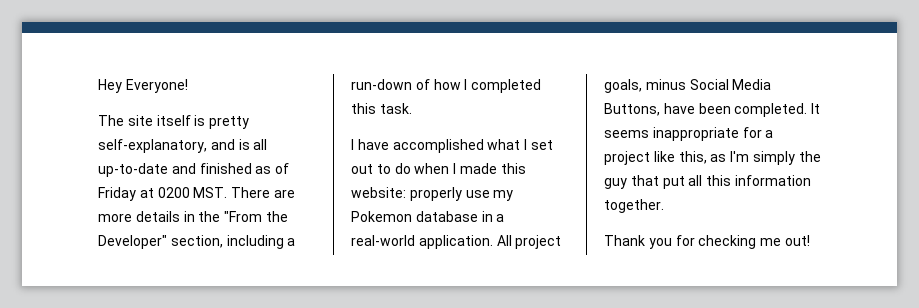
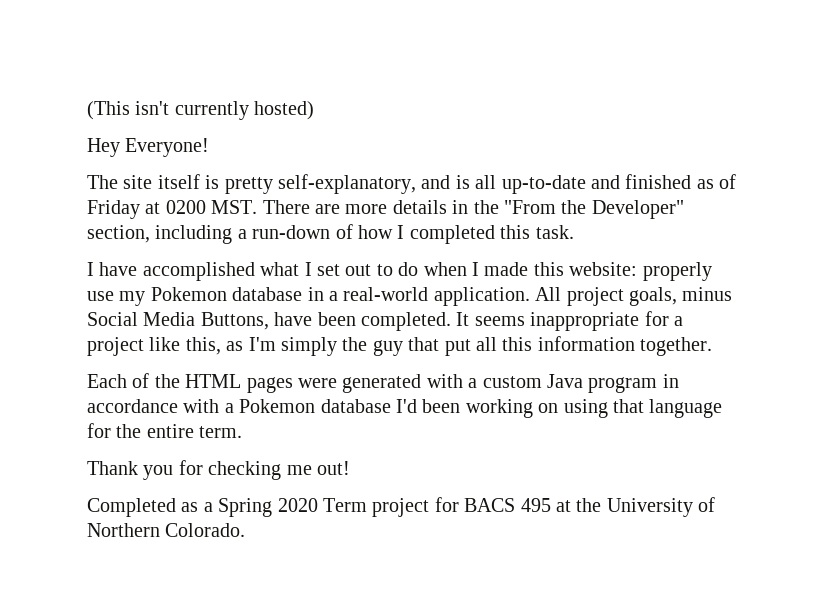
(98, 86) none -> [87,101,315,120] (This isn't currently hosted) //
(664, 206) none -> [87,373,679,393] [87,399,723,418] [87,423,243,438] // Each of the HTML pages were generated with a custom Java program in accordance with a Pokemon database I'd been working on using that language for the entire term.
(810, 240) none -> [87,497,716,517] [87,523,246,537] // Completed as a Spring 2020 Term project for BACS 495 at the University of Northern Colorado.

